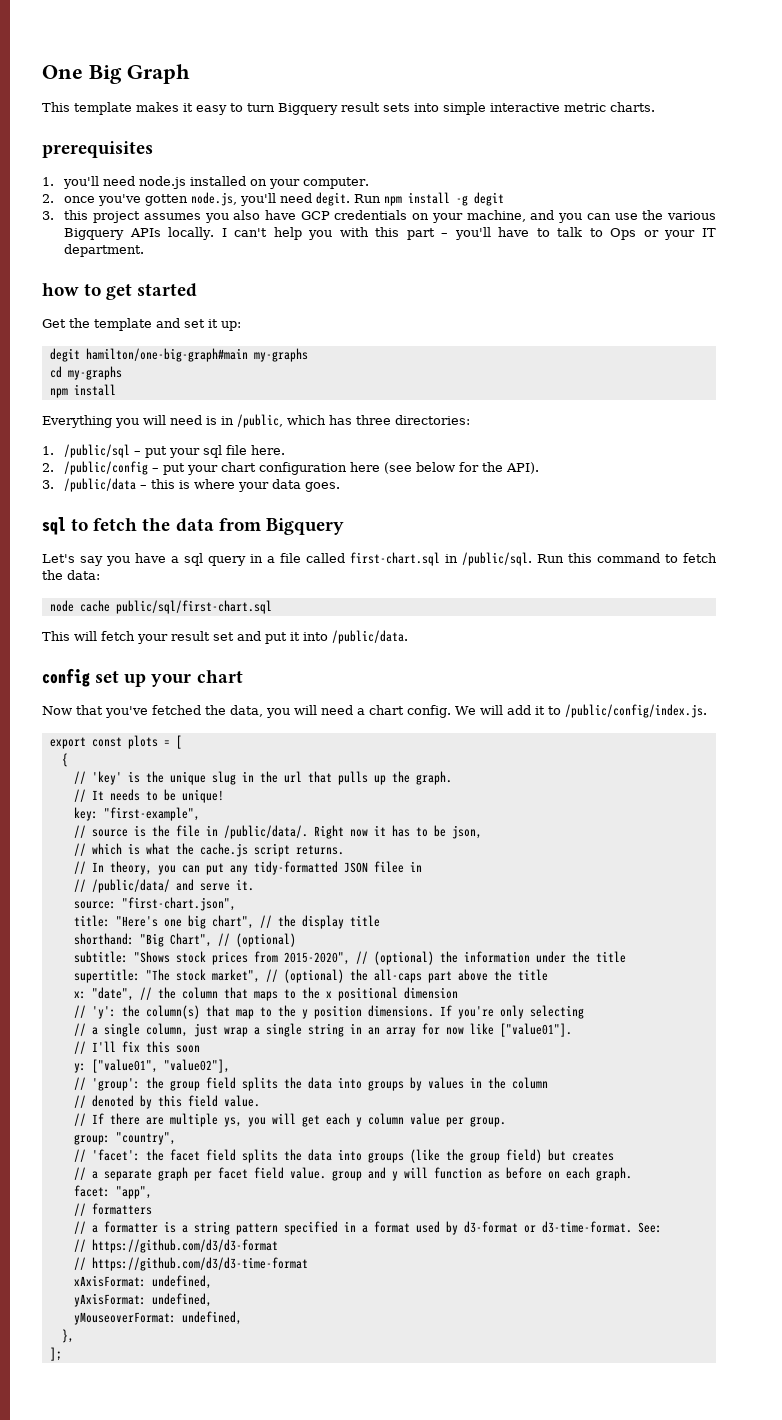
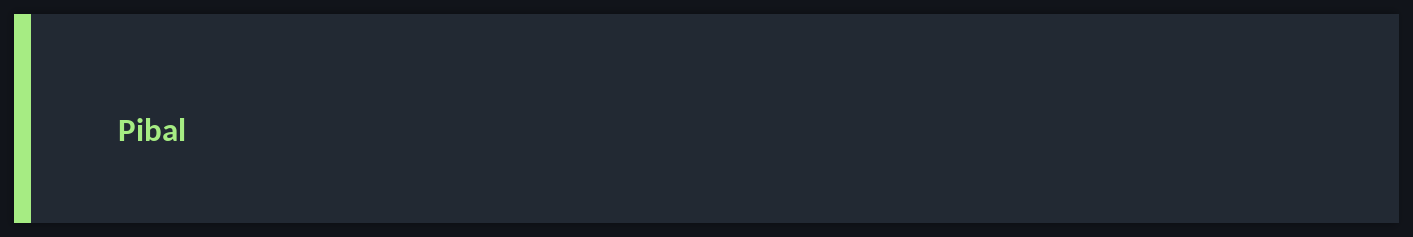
[42,64,190,84] [42,102,655,115] [42,141,153,158] [42,176,370,189] [42,192,505,206] [42,210,716,223] [64,227,716,240] [64,244,145,257] [42,283,198,300] [42,318,241,331] [49,348,308,362] [49,366,122,380] [49,384,116,398] [42,414,470,428] [42,444,286,458] [42,461,540,475] [42,478,341,492] [42,517,344,535] [42,552,717,566] [42,570,100,580] [49,600,272,614] [42,630,408,644] [42,668,243,687] [42,704,707,718] [49,735,182,749] [61,753,68,767] [73,771,452,785] [73,789,224,803] [73,807,200,821] [73,825,482,839] [73,843,344,857] [73,861,422,875] [73,879,254,893] [73,897,236,911] [73,915,380,929] [73,933,296,947] [73,951,626,965] [73,969,548,983] [73,987,458,1001] [73,1005,584,1019] [73,1023,572,1037] [73,1041,200,1054] [73,1059,230,1073] [73,1077,548,1091] [73,1095,260,1109] [73,1113,506,1127] [73,1132,176,1145] [73,1149,614,1163] [73,1167,632,1181] [73,1185,152,1199] [73,1203,152,1216] [73,1221,662,1235] [73,1239,278,1253] [73,1257,308,1271] [73,1275,212,1289] [73,1293,212,1307] [73,1311,242,1325] [61,1329,74,1343] [49,1347,62,1361] One Big Graph // This template makes it easy to turn Bigquery result sets into simple interactive metric charts. // prerequisites // 1. you'll need node.js installed on your computer. // 2. once you've gotten node.js, you'll need degit. Run npm install -g degit // 3. this project assumes you also have GCP credentials on your machine, and you can use the various Bigquery APIs locally. I can't help you with this part – you'll have to talk to Ops or your IT department. // how to get started // Get the template and set it up: // degit hamilton/one-big-graph#main my-graphs // cd my-graphs // npm install // Everything you will need is in /public, which has three directories: // 1. /public/sql – put your sql file here. // 2. /public/config – put your chart configuration here (see below for the API). // 3. /public/data – this is where your data goes. // sql to fetch the data from Bigquery // Let's say you have a sql query in a file called first-chart.sql in /public/sql. Run this command to fetch the data: // node cache public/sql/first-chart.sql // This will fetch your result set and put it into /public/data. // config set up your chart // Now that you've fetched the data, you will need a chart config. We will add it to /public/config/index.js. // export const plots = [ // { // // 'key' is the unique slug in the url that pulls up the graph. // // It needs to be unique! // key: "first-example", // // source is the file in /public/data/. Right now it has to be json, // // which is what the cache.js script returns. // // In theory, you can put any tidy-formatted JSON filee in // // /public/data/ and serve it. // source: "first-chart.json", // title: "Here's one big chart", // the display title // shorthand: "Big Chart", // (optional) // subtitle: "Shows stock prices from 2015-2020", // (optional) the information under the title // supertitle: "The stock market", // (optional) the all-caps part above the title // x: "date", // the column that maps to the x positional dimension // // 'y': the column(s) that map to the y position dimensions. If you're only selecting // // a single column, just wrap a single string in an array for now like ["value01"]. // // I'll fix this soon // y: ["value01", "value02"], // // 'group': the group field splits the data into groups by values in the column // // denoted by this field value. // // If there are multiple ys, you will get each y column value per group. // group: "country", // // 'facet': the facet field splits the data into groups (like the group field) but creates // // a separate graph per facet field value. group and y will function as before on each graph. // facet: "app", // // formatters // // a formatter is a string pattern specified in a format used by d3-format or d3-time-format. See: // // https://github.com/d3/d3-format // // https://github.com/d3/d3-time-format // xAxisFormat: undefined, // yAxisFormat: undefined, // yMouseoverFormat: undefined, // }, // ]; -> [118,118,186,141] Pibal

